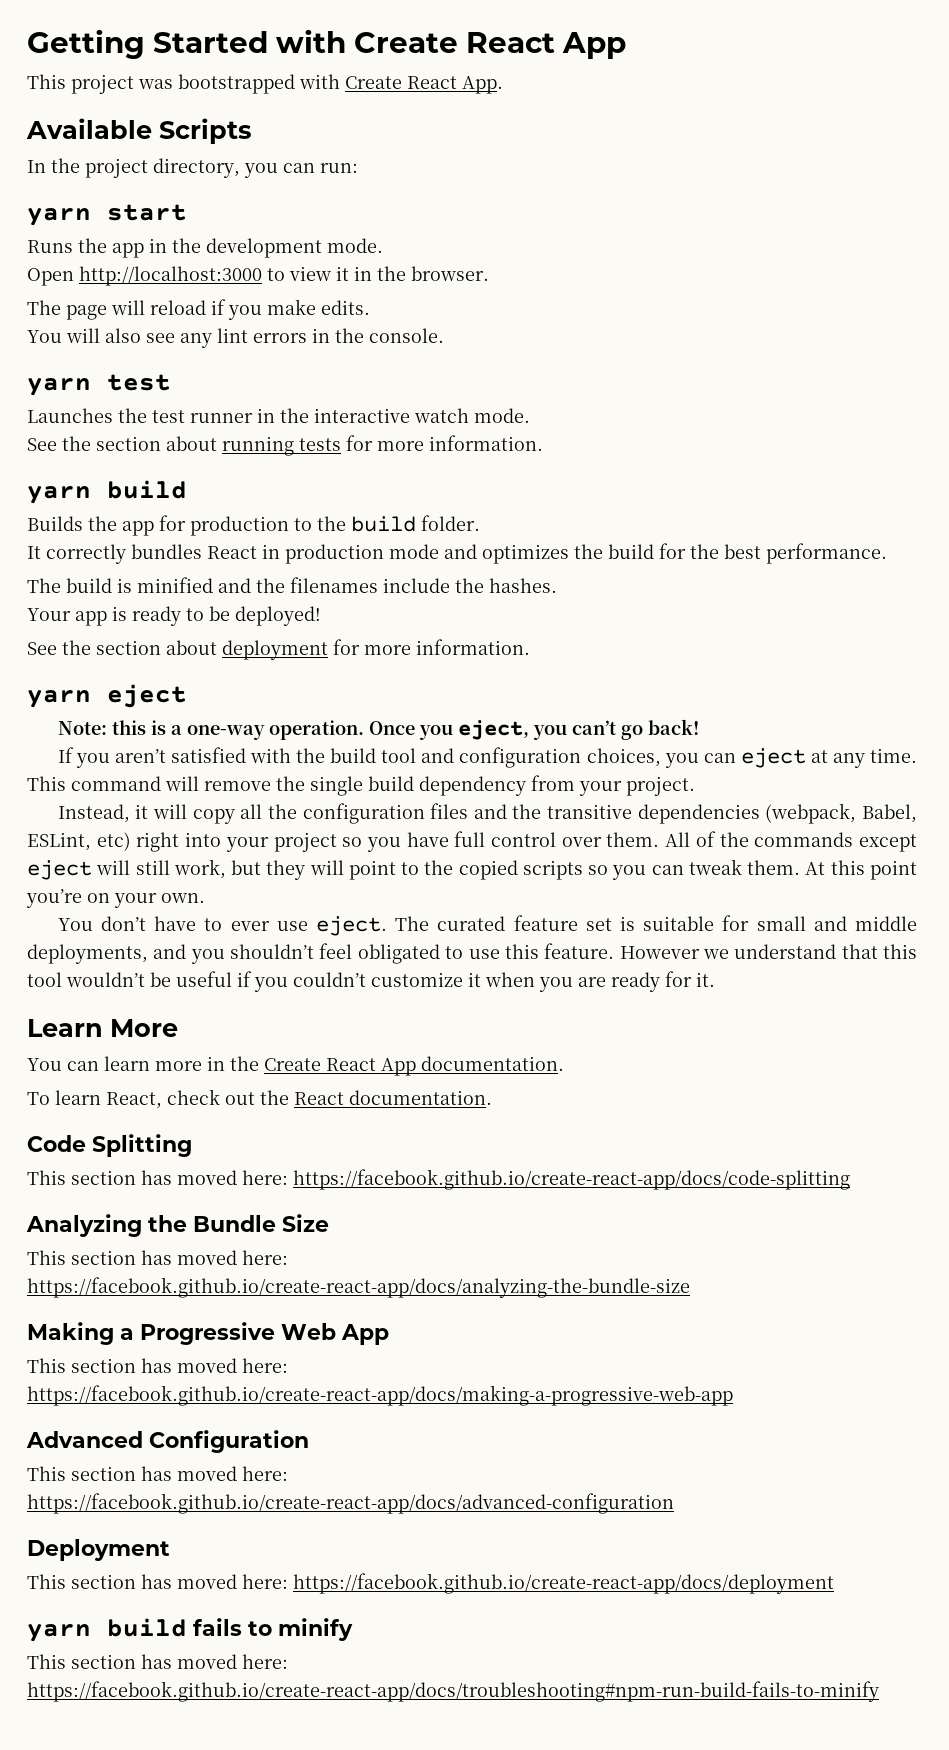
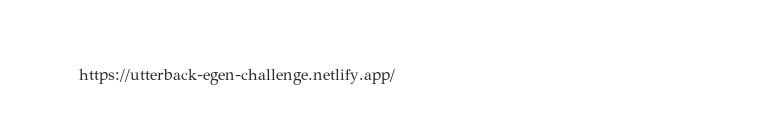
[27,29,626,59] [27,74,503,94] [26,118,252,144] [27,158,358,178] [27,204,187,226] [27,238,383,258] [27,266,489,286] [27,299,370,320] [27,328,444,348] [27,374,171,396] [27,408,530,423] [27,435,543,456] [27,480,187,504] [27,515,480,536] [27,543,887,564] [27,577,557,593] [27,606,321,626] [27,639,530,660] [27,684,187,708] [57,719,699,740] [57,747,918,768] [27,775,695,796] [57,803,918,824] [27,831,918,852] [27,859,918,880] [26,889,205,908] [57,915,918,936] [27,943,917,964] [27,971,715,992] [27,1019,178,1037] [27,1056,564,1076] [27,1089,492,1109] [27,1134,192,1157] [27,1169,850,1190] [26,1214,329,1237] [27,1250,288,1265] [27,1277,690,1298] [27,1322,389,1345] [27,1358,288,1373] [27,1385,733,1406] [26,1430,309,1453] [27,1466,288,1481] [27,1493,674,1514] [27,1539,170,1561] [27,1573,834,1594] [27,1618,353,1642] [27,1654,288,1669] [27,1681,879,1702] Getting Started with Create React App // This project was bootstrapped with Create React App. // Available Scripts // In the project directory, you can run: // yarn start // Runs the app in the development mode. // Open http://localhost:3000 to view it in the browser. // The page will reload if you make edits. // You will also see any lint errors in the console. // yarn test // Launches the test runner in the interactive watch mode. // See the section about running tests for more information. // yarn build // Builds the app for production to the build folder. // It correctly bundles React in production mode and optimizes the build for the best performance. // The build is minified and the filenames include the hashes. // Your app is ready to be deployed! // See the section about deployment for more information. // yarn eject // Note: this is a one-way operation. Once you eject, you can’t go back! // If you aren’t satisfied with the build tool and configuration choices, you can eject at any time. This command will remove the single build dependency from your project. // Instead, it will copy all the configuration files and the transitive dependencies (webpack, Babel, ESLint, etc) right into your project so you have full control over them. All of the commands except eject will still work, but they will point to the copied scripts so you can tweak them. At this point you’re on your own. // You don’t have to ever use eject. The curated feature set is suitable for small and middle deployments, and you shouldn’t feel obligated to use this feature. However we understand that this tool wouldn’t be useful if you couldn’t customize it when you are ready for it. // Learn More // You can learn more in the Create React App documentation. // To learn React, check out the React documentation. // Code Splitting // This section has moved here: https://facebook.github.io/create-react-app/docs/code-splitting // Analyzing the Bundle Size // This section has moved here: https://facebook.github.io/create-react-app/docs/analyzing-the-bundle-size // Making a Progressive Web App // This section has moved here: https://facebook.github.io/create-react-app/docs/making-a-progressive-web-app // Advanced Configuration // This section has moved here: https://facebook.github.io/create-react-app/docs/advanced-configuration // Deployment // This section has moved here: https://facebook.github.io/create-react-app/docs/deployment // yarn build fails to minify // This section has moved here: https://facebook.github.io/create-react-app/docs/troubleshooting#npm-run-build-fails-to-minify -> [79,69,395,85] https://utterback-egen-challenge.netlify.app/

